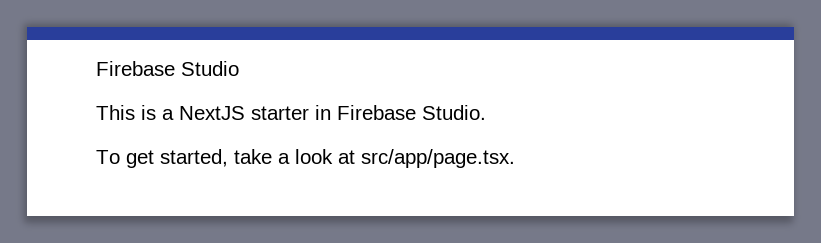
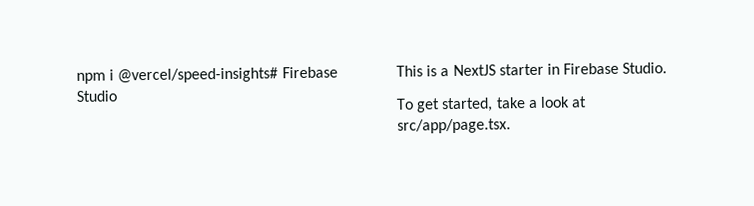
(96, 68) none -> [76,67,279,84] npm i @vercel/speed-insights#

